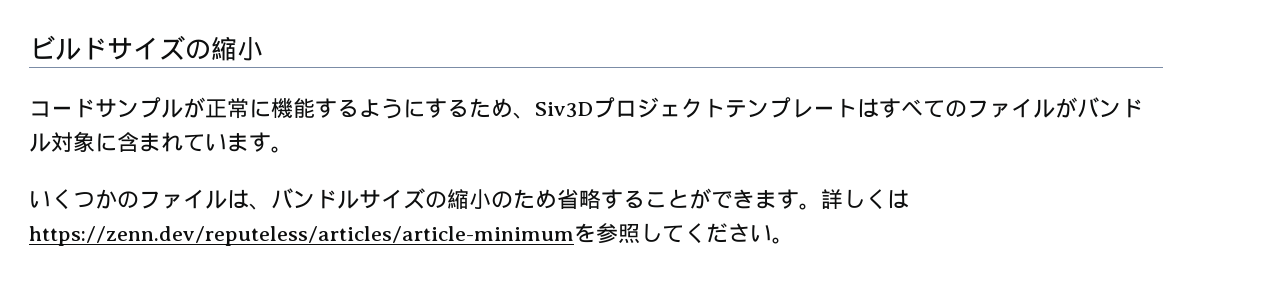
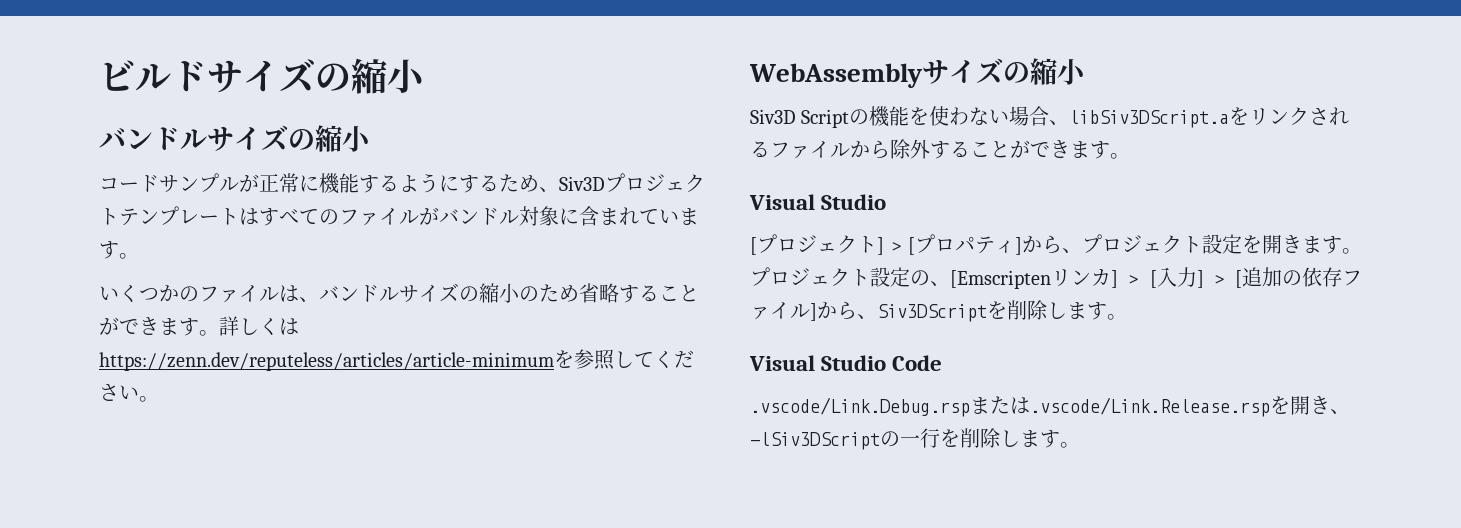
(263, 48) none -> [99,125,372,152] // バンドルサイズの縮小
(794, 240) none -> [749,58,1087,88] [750,106,1350,128] [750,139,1130,159] [749,194,887,210] [750,234,1362,255] [750,267,1362,289] [750,300,1127,322] [749,355,943,371] [750,396,1350,417] [750,428,1080,450] // WebAssemblyサイズの縮小 // Siv3D Scriptの機能を使わない場合、libSiv3DScript.aをリンクされるファイルから除外することができます。 // Visual Studio // [プロジェクト] > [プロパティ]から、プロジェクト設定を開きます。プロジェクト設定の、[Emscriptenリンカ] > [入力] > [追加の依存ファイル]から、Siv3DScriptを削除します。 // Visual Studio Code // .vscode/Link.Debug.rspまたは.vscode/Link.Release.rspを開き、-lSiv3DScriptの一行を削除します。

